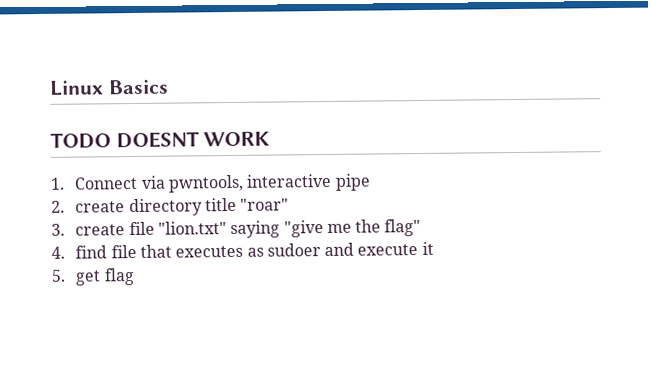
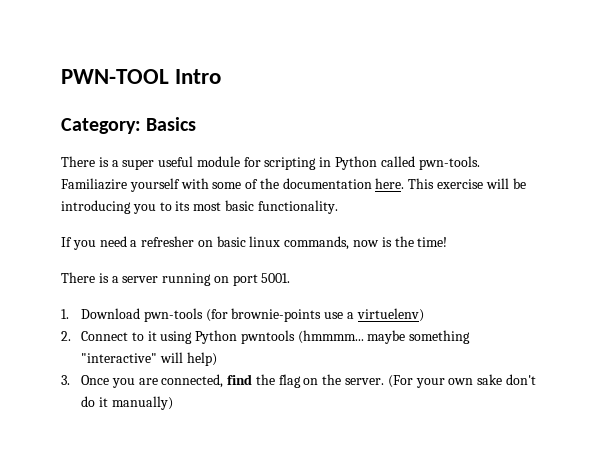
[49,79,169,96] [50,131,271,149] [50,173,371,193] [51,197,290,217] [51,219,422,239] [51,241,434,259] [51,268,135,286] Linux Basics // TODO DOESNT WORK // 1. Connect via pwntools, interactive pipe // 2. create directory title "roar" // 3. create file "lion.txt" saying "give me the flag" // 4. find file that executes as sudoer and execute it // 5. get flag -> [61,69,222,84] [61,117,197,134] [61,156,480,170] [61,178,526,192] [61,200,338,214] [61,236,448,250] [61,272,291,286] [61,308,424,322] [61,330,471,344] [80,352,217,366] [61,374,536,388] [80,396,173,410] PWN-TOOL Intro // Category: Basics // There is a super useful module for scripting in Python called pwn-tools. Familiazire yourself with some of the documentation here. This exercise will be introducing you to its most basic functionality. // If you need a refresher on basic linux commands, now is the time! // There is a server running on port 5001. // 1. Download pwn-tools (for brownie-points use a virtuelenv) // 2. Connect to it using Python pwntools (hmmmm... maybe something "interactive" will help) // 3. Once you are connected, find the flag on the server. (For your own sake don't do it manually)

